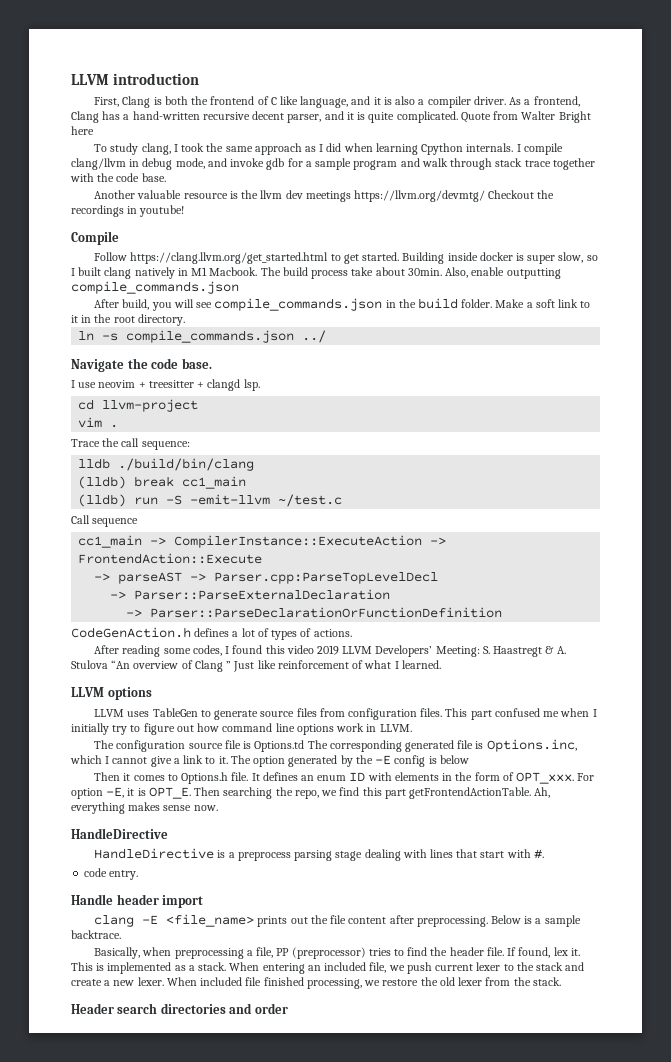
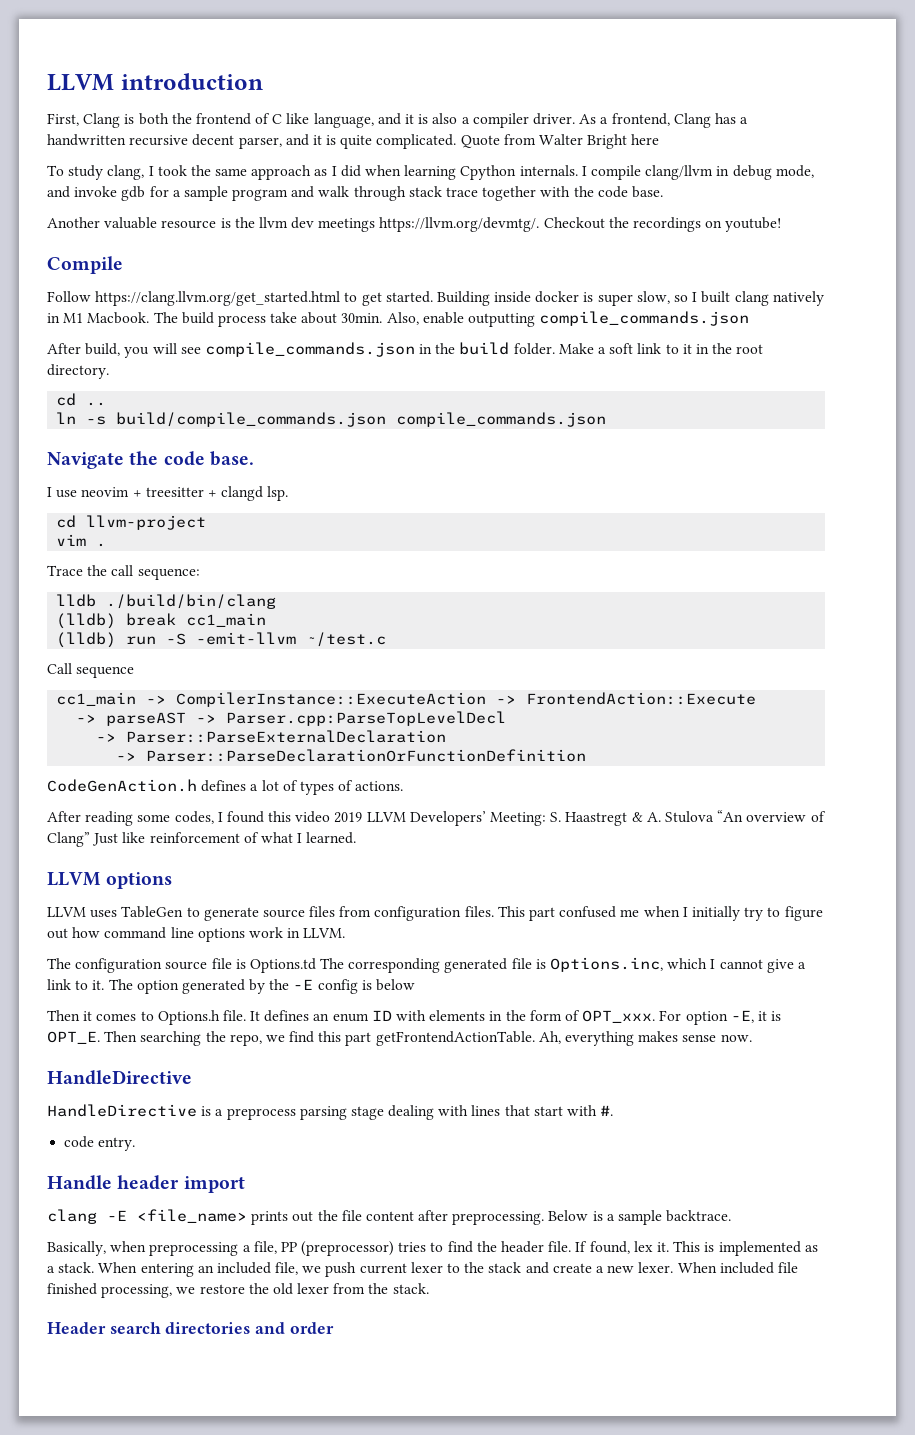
[132,111,200,120] hand-written -> [47,134,126,146] handwritten
[353,190,485,202] https://llvm.org/devmtg/ -> [379,217,540,232] https://llvm.org/devmtg/.
[127,206,138,214] in -> [705,220,723,228] on
(185, 320) none -> [56,393,107,406] // cd ..
[126,330,327,343] compile_commands.json ../ -> [116,412,607,427] build/compile_commands.json compile_commands.json
[194,660,232,672] Clang ” -> [47,832,90,847] Clang”

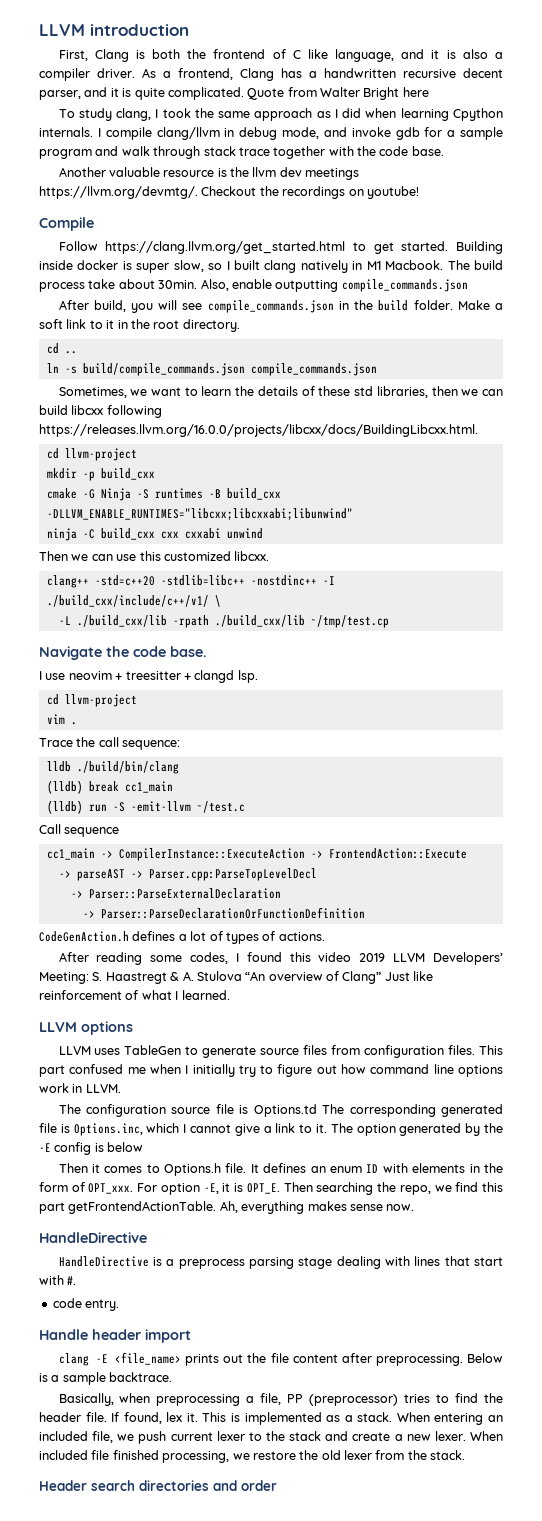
(607, 419) none -> [58,386,504,398] [39,405,162,418] [39,424,478,437] [46,448,137,461] [46,468,155,481] [46,488,281,501] [46,508,353,520] [46,528,263,541] [39,551,270,561] [46,575,335,588] [46,595,221,607] [58,615,389,628] // Sometimes, we want to learn the details of these std libraries, then we can build libcxx following https://releases.llvm.org/16.0.0/projects/libcxx/docs/BuildingLibcxx.html. // cd llvm-project // mkdir -p build_cxx // cmake -G Ninja -S runtimes -B build_cxx -DLLVM_ENABLE_RUNTIMES="libcxx;libcxxabi;libunwind" // ninja -C build_cxx cxx cxxabi unwind // Then we can use this customized libcxx. // clang++ -std=c++20 -stdlib=libc++ -nostdinc++ -I ./build_cxx/include/c++/v1/ \ // -L ./build_cxx/lib -rpath ./build_cxx/lib ~/tmp/test.cp

